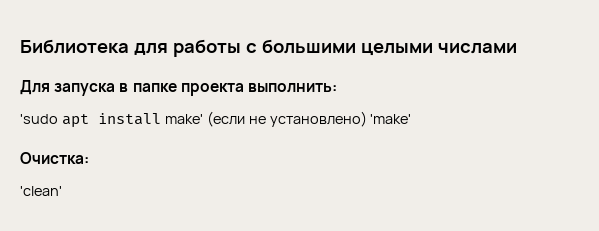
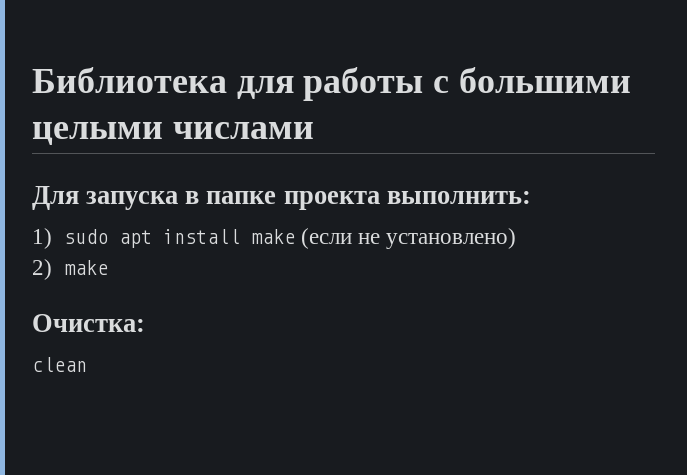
[20,114,58,124] 'sudo -> [32,228,108,249] 1) sudo
[164,114,203,124] make' -> [250,229,295,244] make
[370,114,412,124] 'make' -> [32,259,108,280] // 2) make
[20,186,62,196] 'clean' -> [32,357,87,372] clean

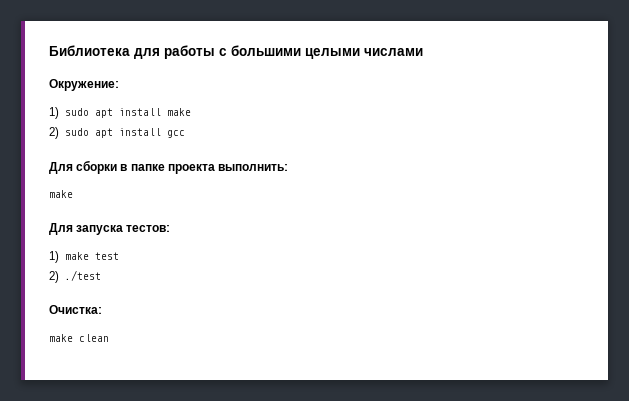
[32,186,531,210] Для запуска в папке проекта выполнить: -> [49,79,119,91] Окружение:
[300,228,517,249] [32,259,108,280] (если не установлено) // 2) make -> [49,127,185,139] [49,160,289,174] [49,190,73,198] [49,223,171,235] [49,251,119,263] [49,270,101,283] // 2) sudo apt install gcc // Для сборки в папке проекта выполнить: // make // Для запуска тестов: // 1) make test // 2) ./test
(145, 323) none -> [49,334,73,342] make

